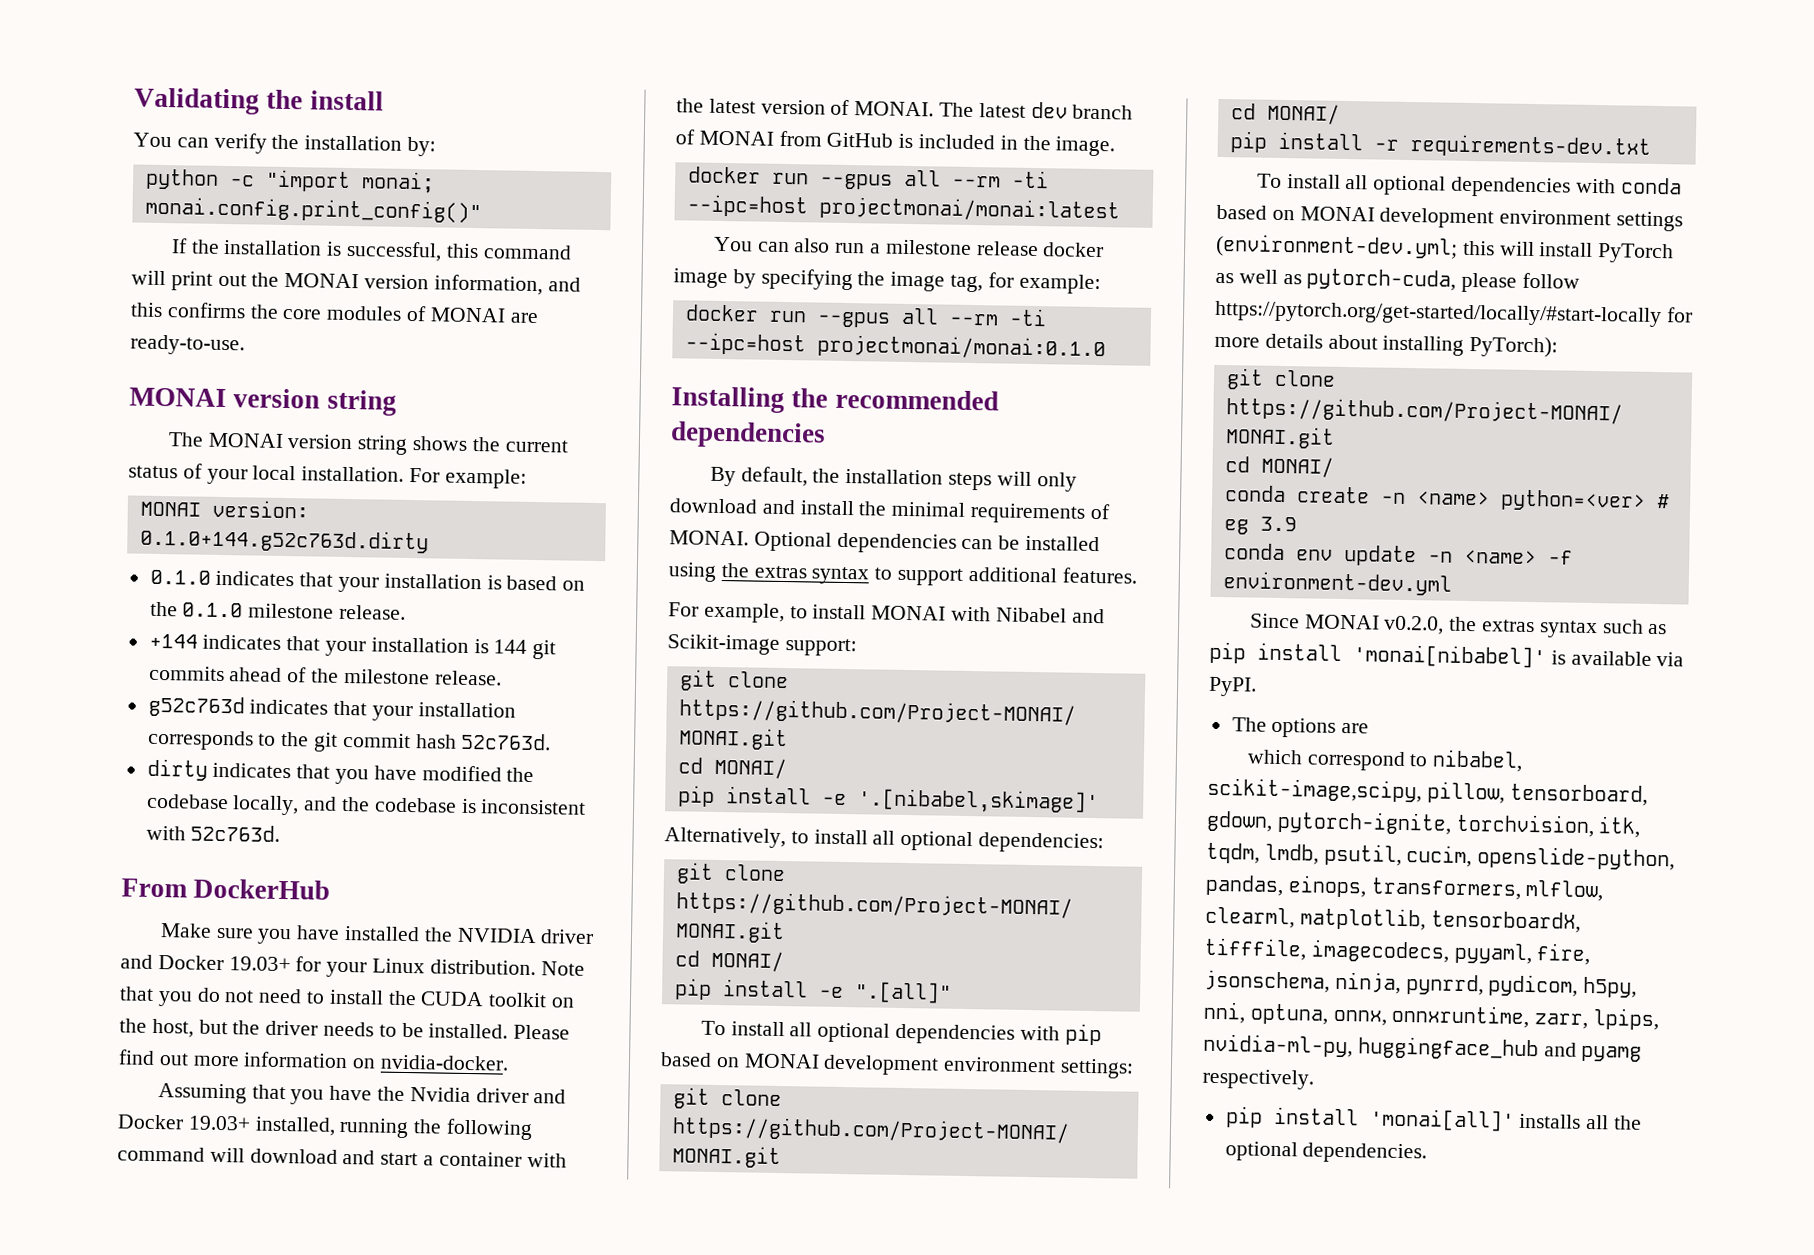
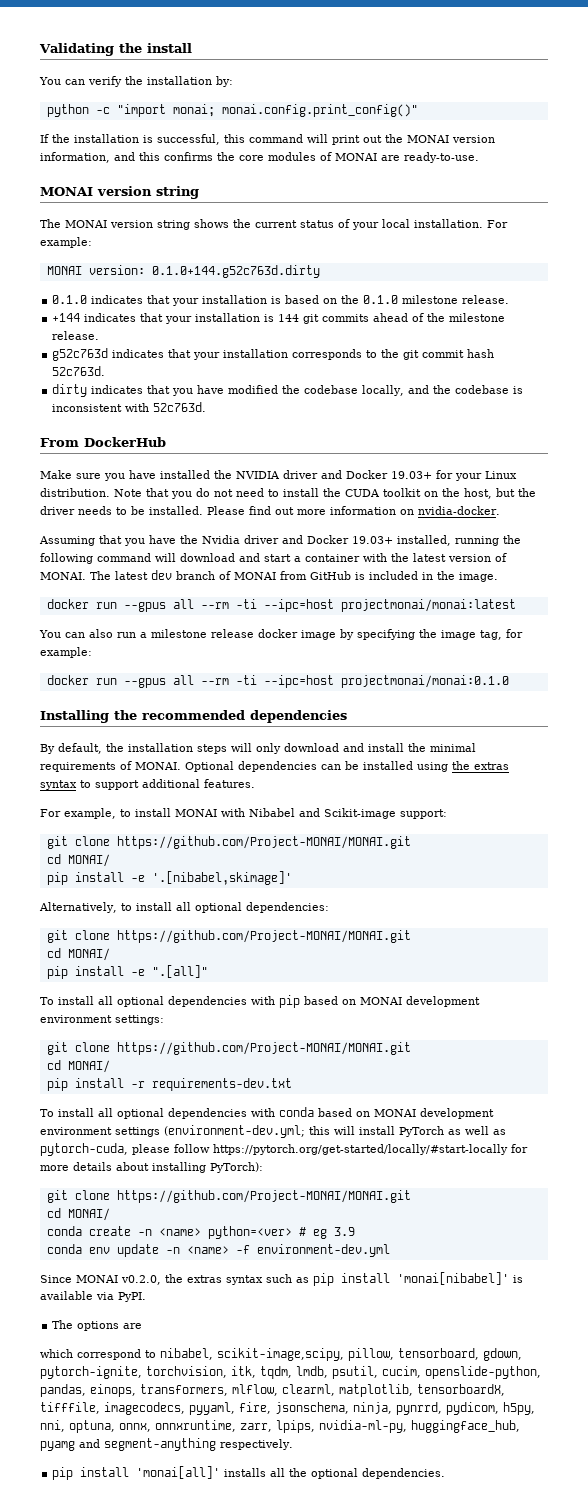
[1357,1036,1643,1062] huggingface_hub and pyamg -> [411,1420,520,1433] [40,1438,216,1451] huggingface_hub, pyamg and segment-anything

